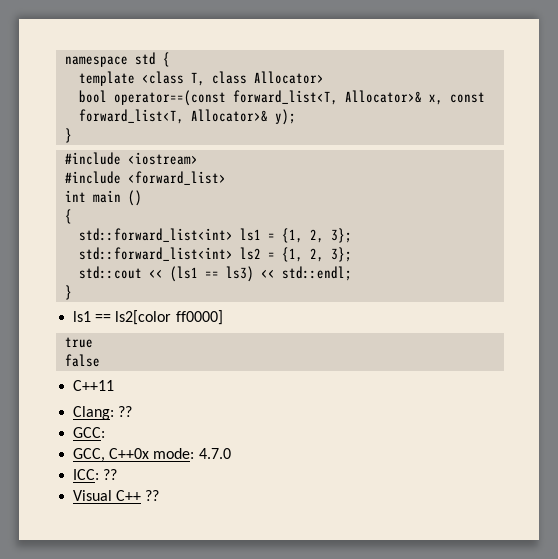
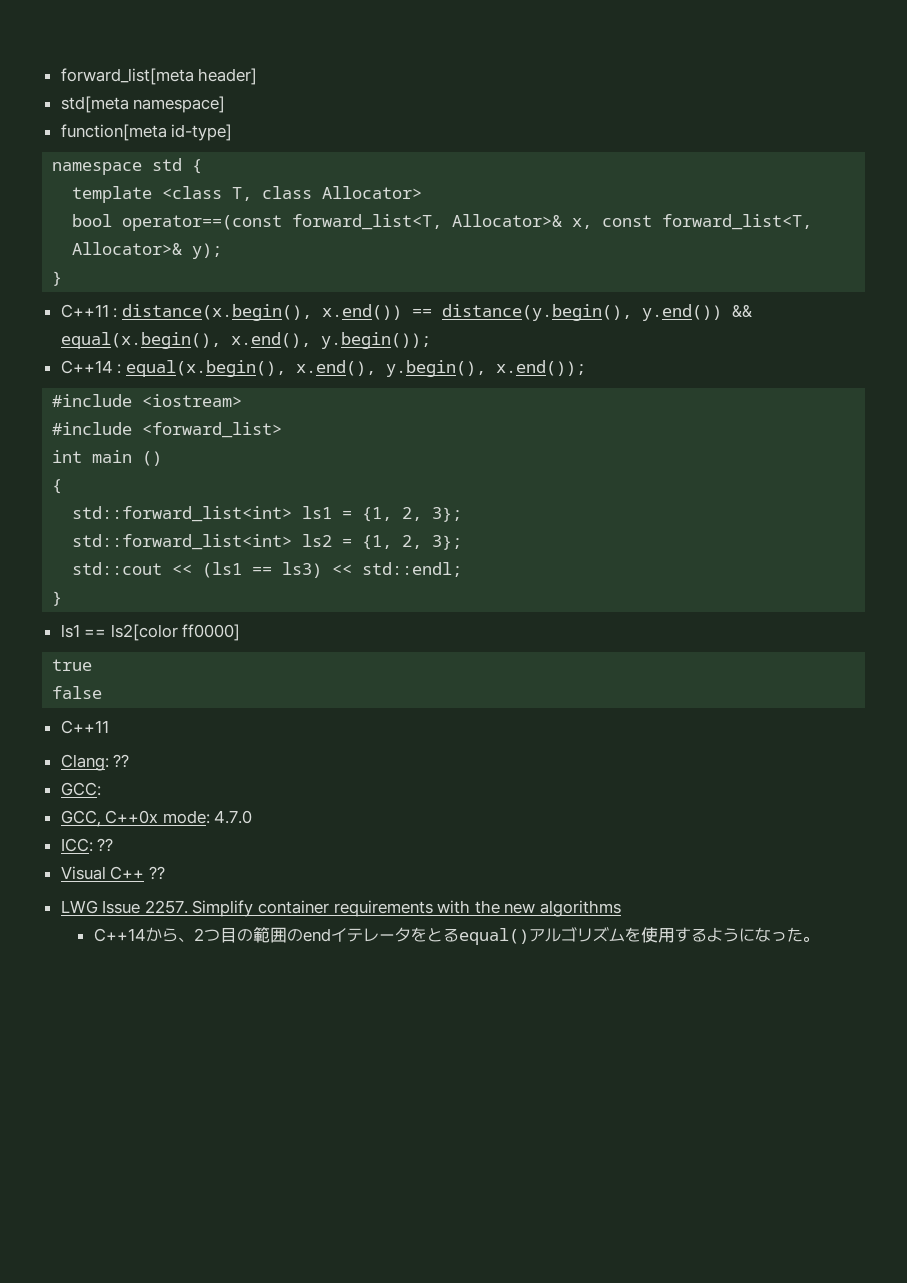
(65, 61) none -> [60,68,258,85] [60,96,226,113] [60,124,233,141] forward_list[meta header] // std[meta namespace] // function[meta id-type] //
(73, 135) none -> [60,304,752,321] [60,332,431,349] [60,360,586,377] // C++11 : distance(x.begin(), x.end()) == distance(y.begin(), y.end()) && equal(x.begin(), x.end(), y.begin()); // C++14 : equal(x.begin(), x.end(), y.begin(), x.end());
(160, 495) none -> [60,900,622,917] [93,927,819,945] // LWG Issue 2257. Simplify container requirements with the new algorithms // C++14から、2つ目の範囲のendイテレータをとるequal()アルゴリズムを使用するようになった。

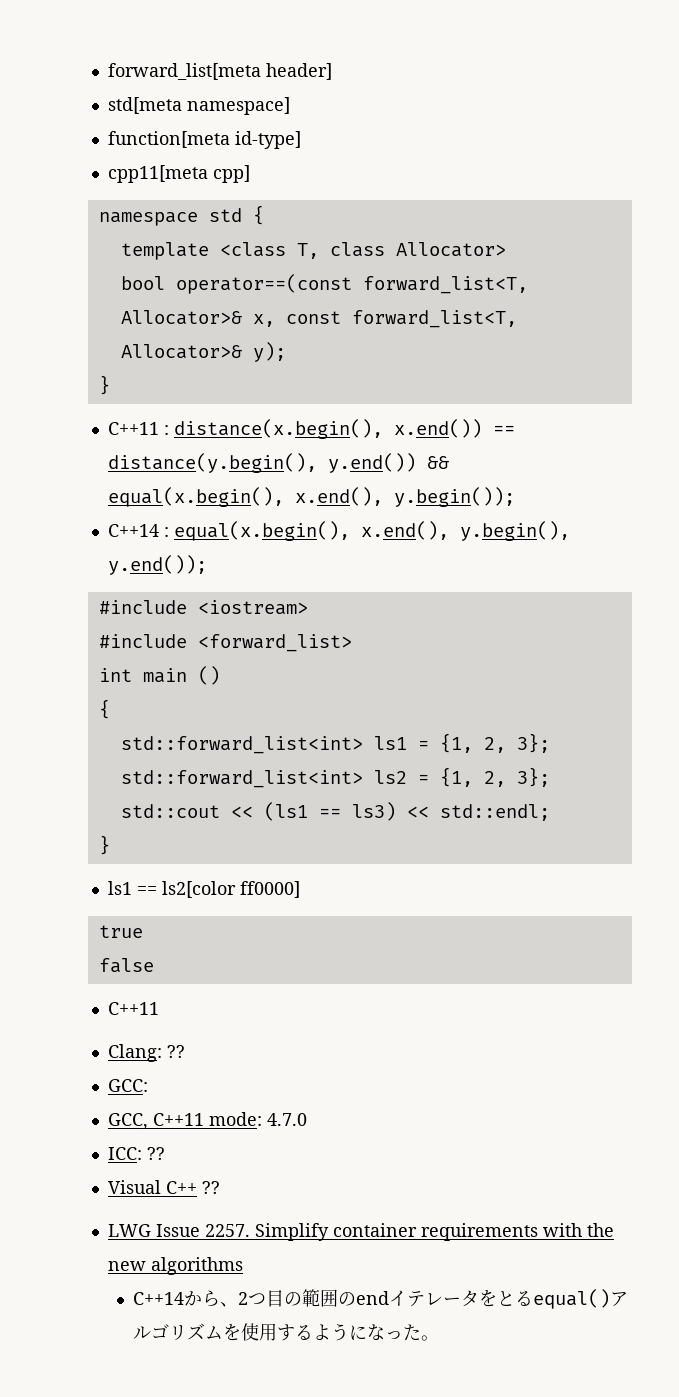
(233, 132) none -> [107,165,250,183] // cpp11[meta cpp]
[495,360,586,376] x.end()); -> [107,555,207,575] y.end());
[105,810,159,824] C++0x -> [152,1113,204,1126] C++11

